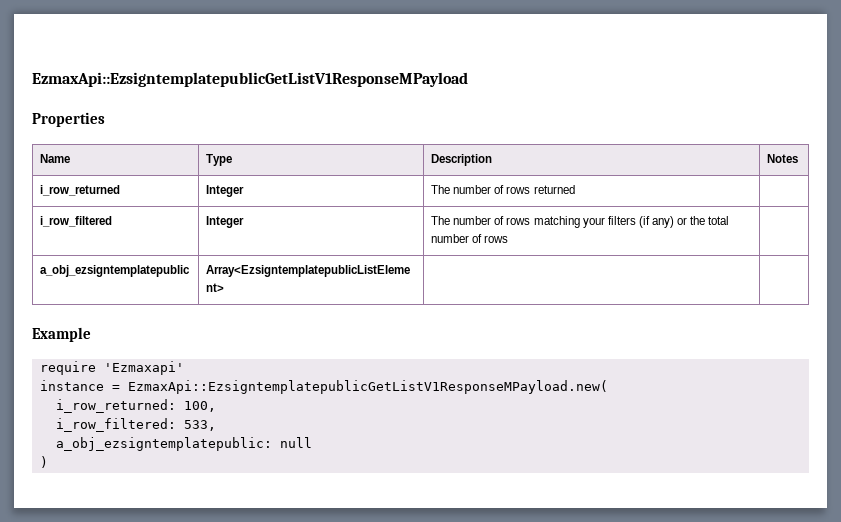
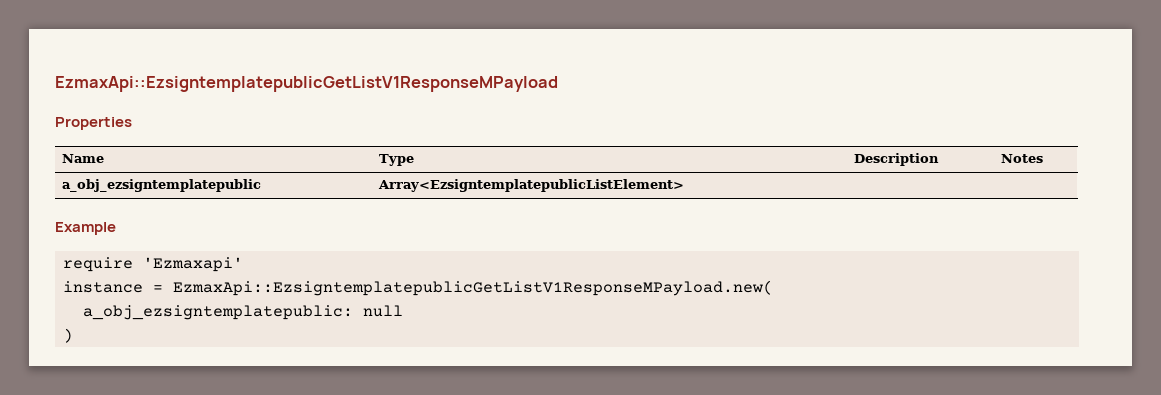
[40,185,121,196] [206,185,245,197] [431,185,575,194] [40,216,113,227] [206,216,245,228] [431,216,730,228] [431,234,509,243] // i_row_returned | Integer | The number of rows returned | // i_row_filtered | Integer | The number of rows matching your filters (if any) or the total number of rows | -> (1043, 158) none
[55,399,216,413] [55,418,216,432] // i_row_returned: 100, // i_row_filtered: 533, -> (773, 288) none

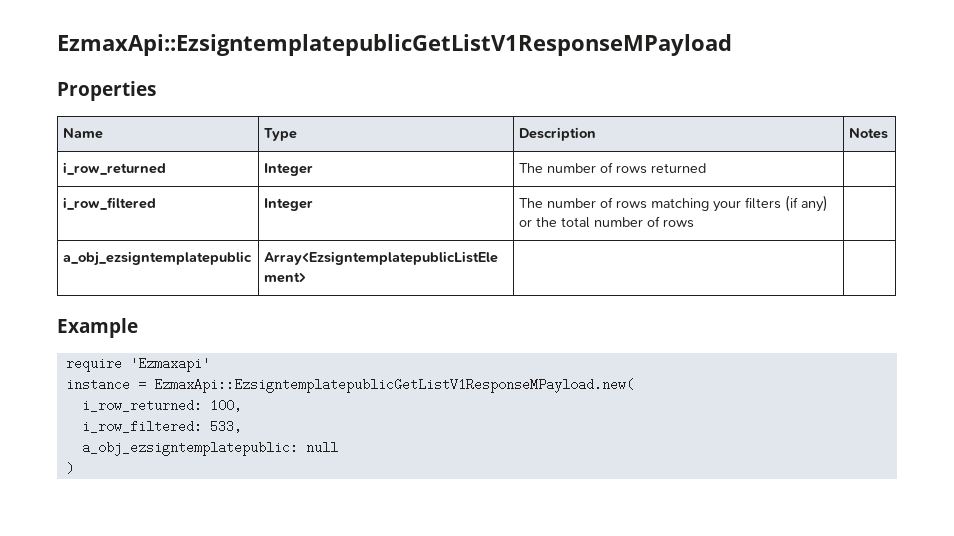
(1043, 158) none -> [63,162,167,175] [264,163,314,176] [519,162,707,174] [63,197,157,210] [264,198,314,211] [519,195,829,212] [519,216,695,228] // i_row_returned | Integer | The number of rows returned | // i_row_filtered | Integer | The number of rows matching your filters (if any) or the total number of rows |
(773, 288) none -> [81,399,242,412] [81,420,242,433] // i_row_returned: 100, // i_row_filtered: 533,

